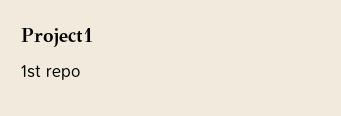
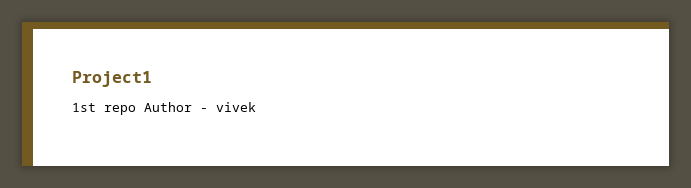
(80, 73) none -> [144,102,256,112] Author - vivek

